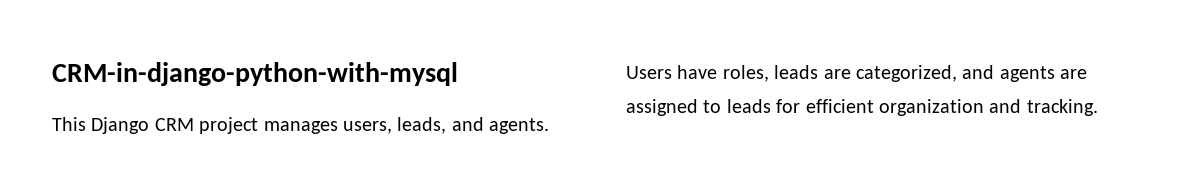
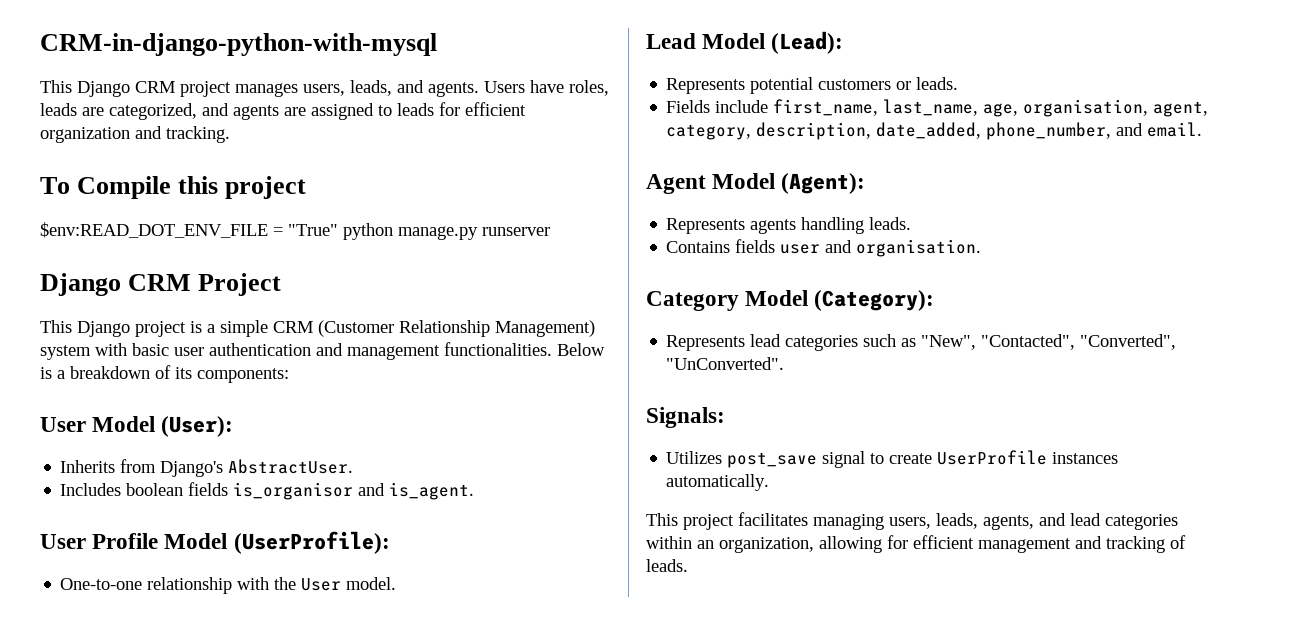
(1098, 107) none -> [40,176,307,199] [40,222,550,240] [40,273,282,296] [40,320,595,337] [40,342,605,360] [40,365,289,383] [40,416,234,437] [60,459,354,477] [60,482,475,500] [40,531,390,554] [60,577,397,594] [646,31,844,54] [666,77,959,94] [666,99,1209,117] [666,122,1203,140] [646,173,866,194] [666,217,912,234] [666,239,982,257] [646,290,935,311] [666,334,1177,351] [666,357,785,370] [646,407,725,428] [666,450,1119,468] [666,474,770,491] [646,512,1178,530] [646,535,1186,553] [646,559,688,572] // To Compile this project // $env:READ_DOT_ENV_FILE = "True" python manage.py runserver // Django CRM Project // This Django project is a simple CRM (Customer Relationship Management) system with basic user authentication and management functionalities. Below is a breakdown of its components: // User Model (User): // Inherits from Django's AbstractUser. // Includes boolean fields is_organisor and is_agent. // User Profile Model (UserProfile): // One-to-one relationship with the User model. // Lead Model (Lead): // Represents potential customers or leads. // Fields include first_name, last_name, age, organisation, agent, category, description, date_added, phone_number, and email. // Agent Model (Agent): // Represents agents handling leads. // Contains fields user and organisation. // Category Model (Category): // Represents lead categories such as "New", "Contacted", "Converted", "UnConverted". // Signals: // Utilizes post_save signal to create UserProfile instances automatically. // This project facilitates managing users, leads, agents, and lead categories within an organization, allowing for efficient management and tracking of leads.

